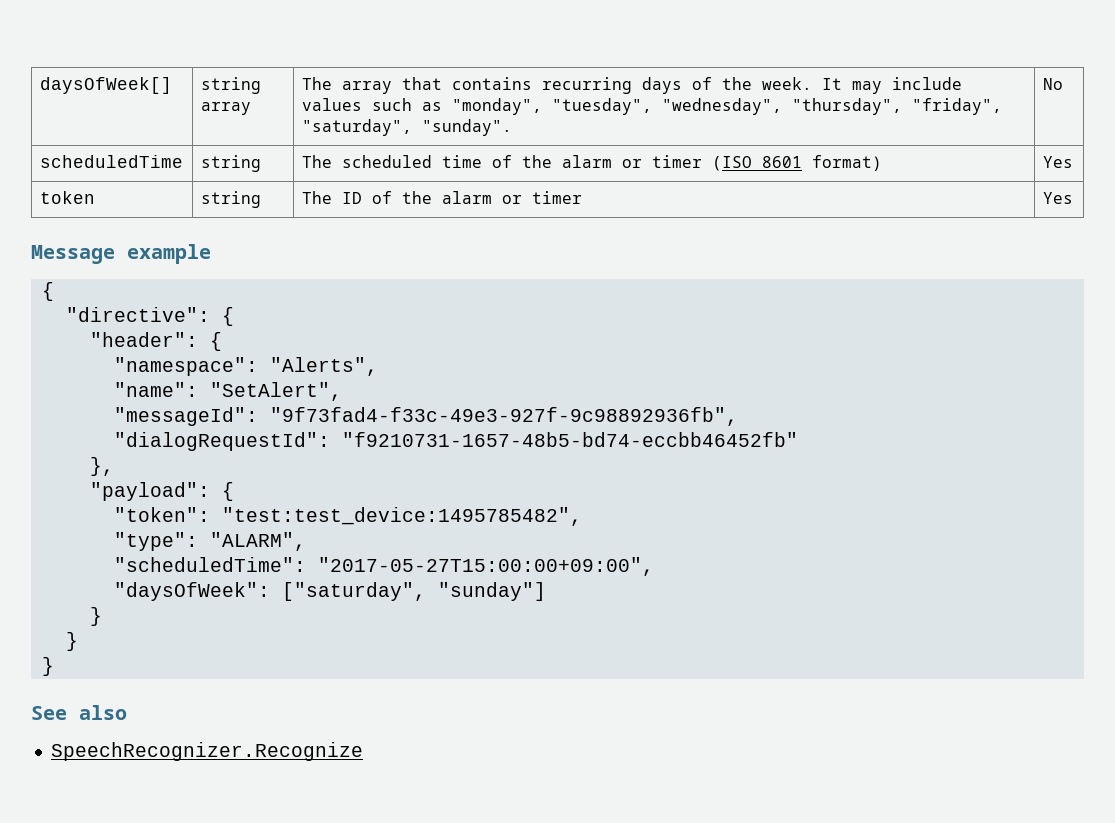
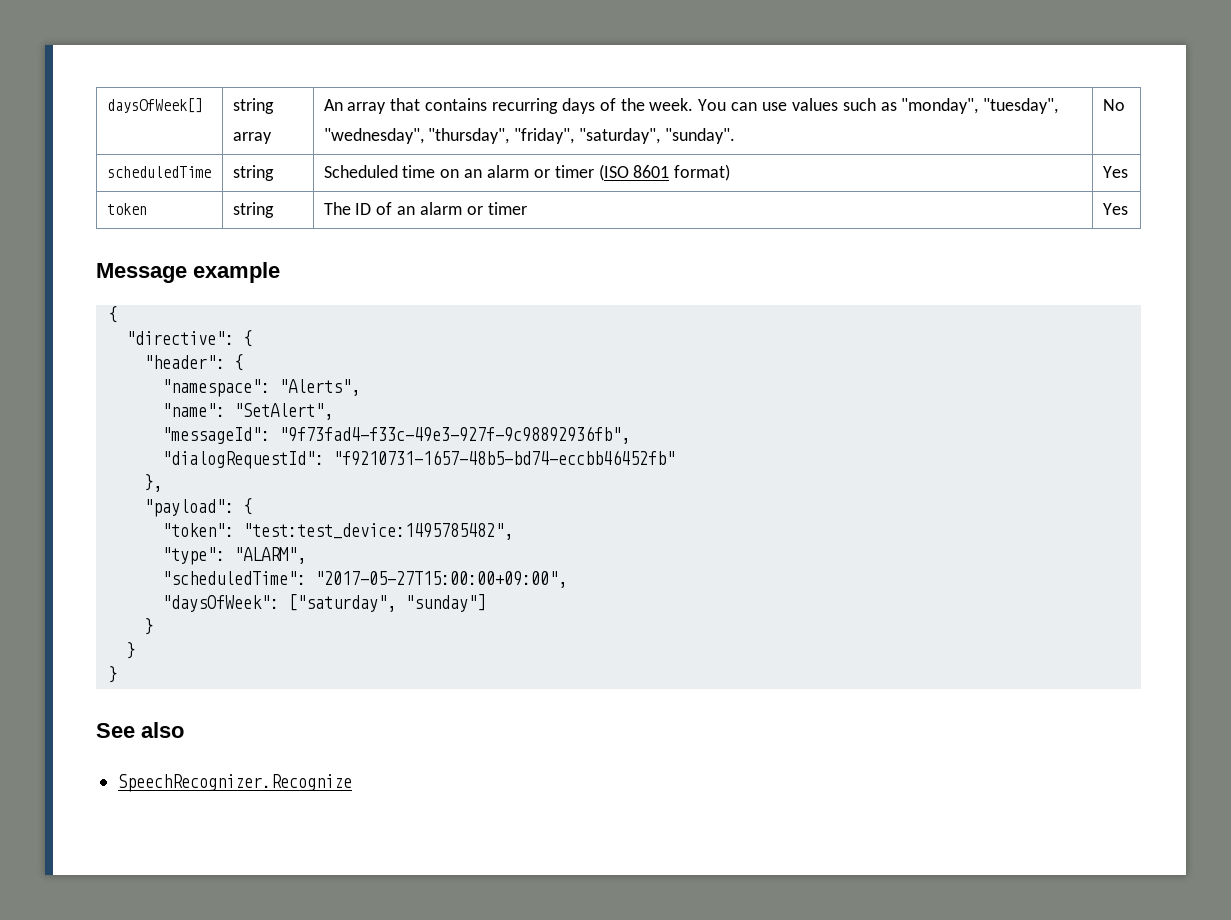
[301,77,332,90] The -> [323,99,343,111] An
[821,77,962,94] It may include -> [698,99,788,111] You can use
[301,155,552,168] The scheduled time of the -> [323,165,483,178] Scheduled time on an
[401,191,432,204] the -> [397,206,416,215] an

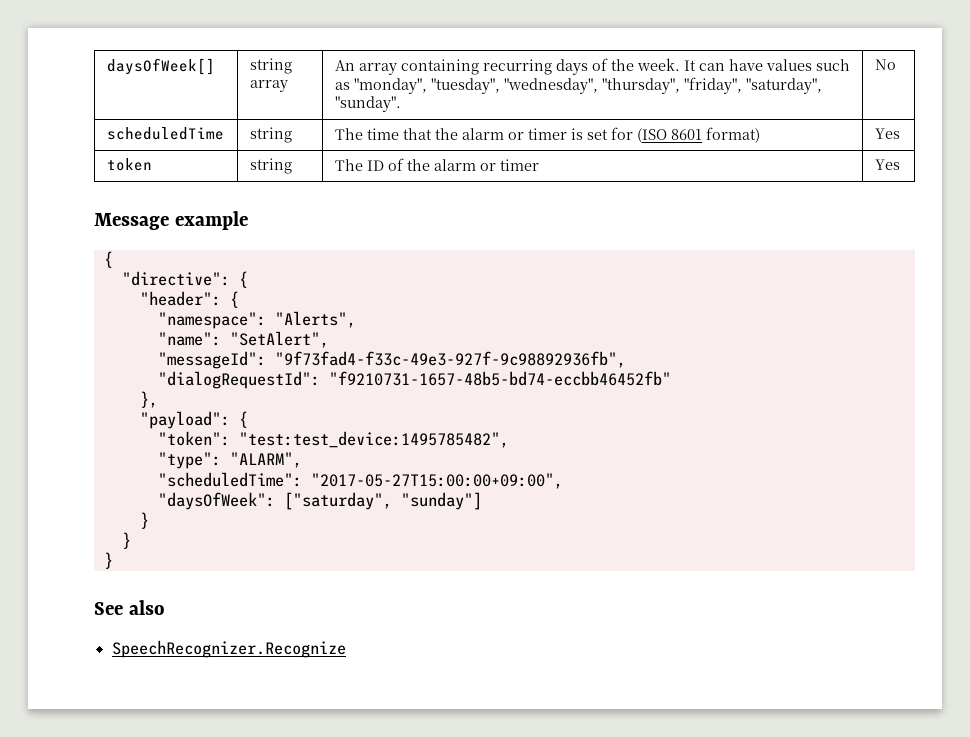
[390,98,488,111] that contains -> [400,59,479,75] containing
[698,99,788,111] You can use -> [683,59,763,71] It can have
[323,165,594,178] Scheduled time on an alarm or timer -> [334,127,633,140] The time that the alarm or timer is set for
[397,206,416,215] an -> [406,159,430,171] the

